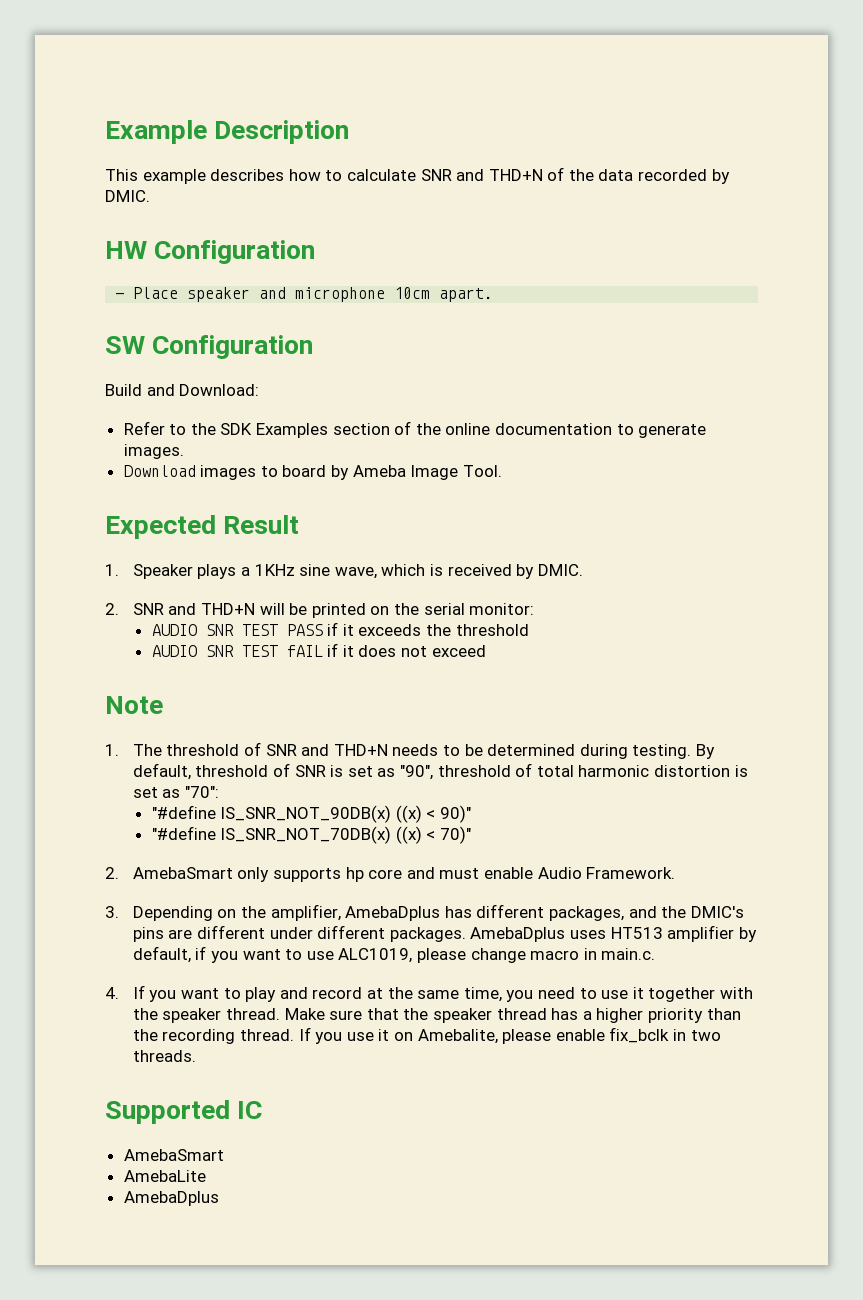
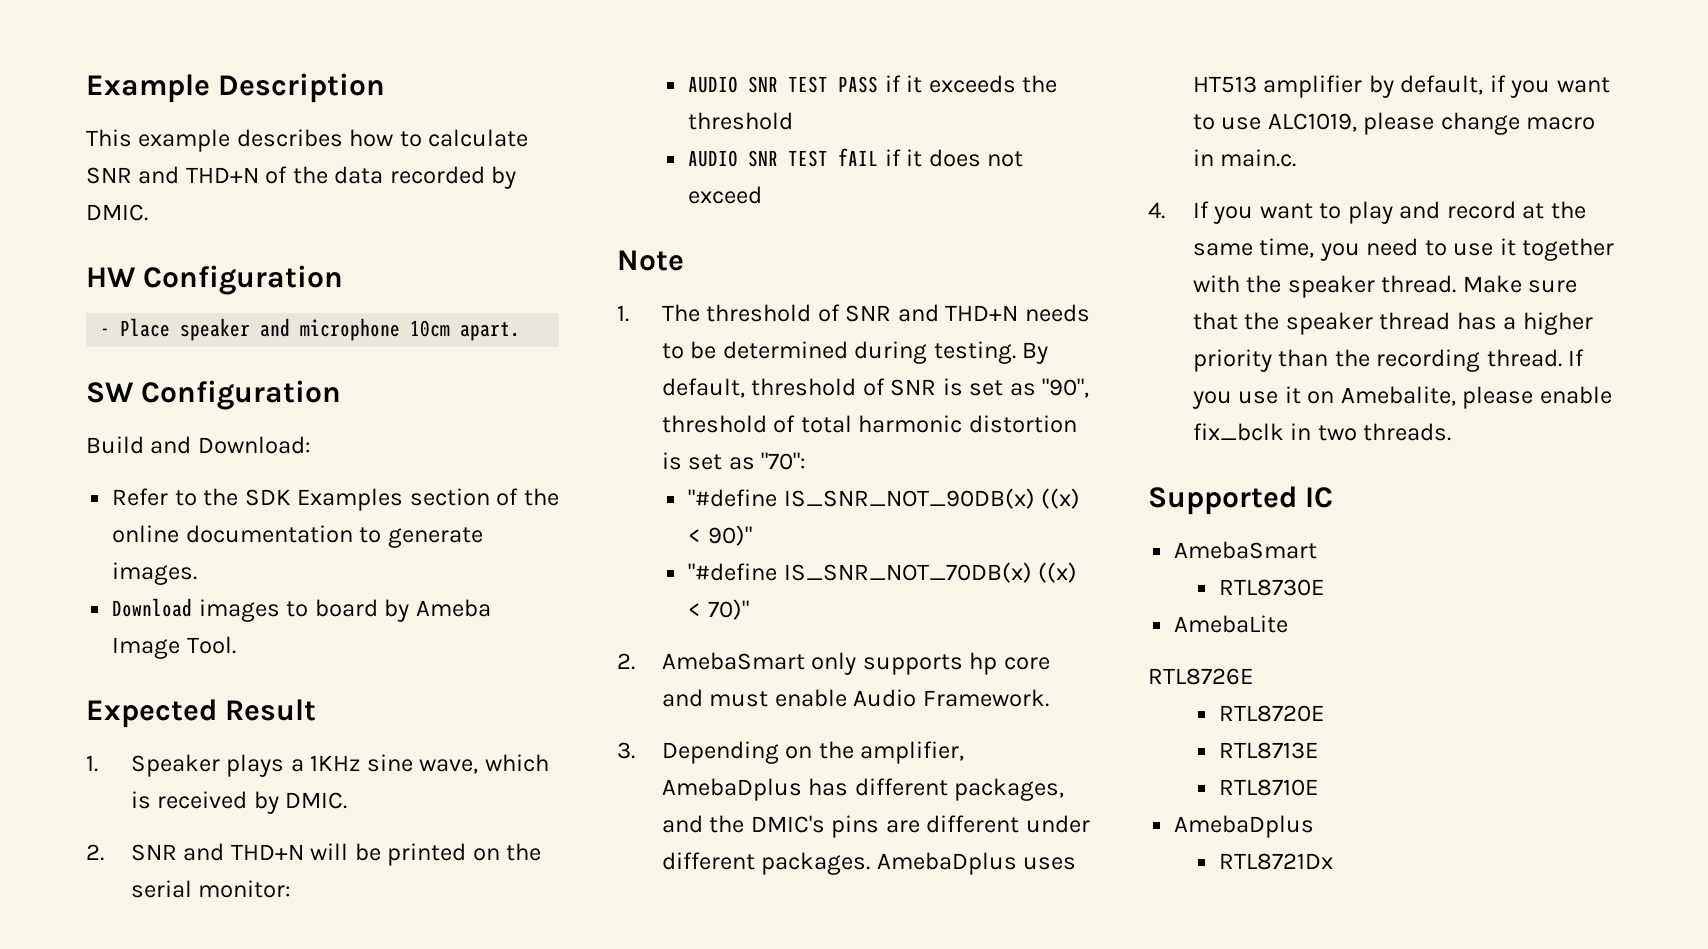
(224, 1155) none -> [1219,579,1325,596] // RTL8730E
[123,1191,219,1206] // AmebaDplus -> [1148,668,1253,685] [1219,705,1325,722] [1219,742,1319,759] [1219,779,1319,796] [1174,815,1315,838] [1219,853,1334,870] // RTL8726E // RTL8720E // RTL8713E // RTL8710E // AmebaDplus // RTL8721Dx

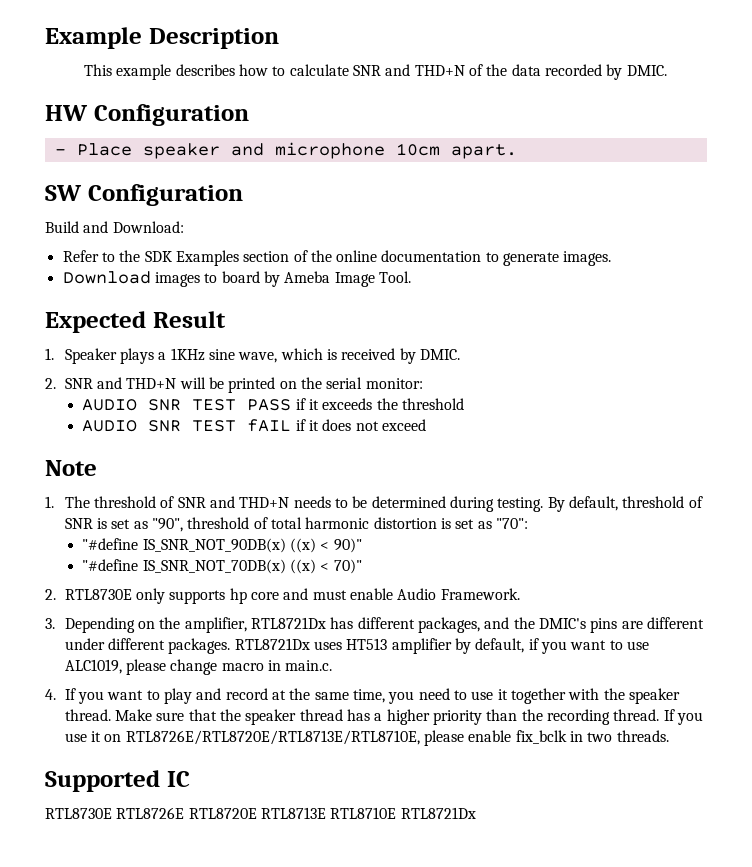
[661,652,805,670] AmebaSmart -> [64,589,132,600] RTL8730E
[661,778,802,801] AmebaDplus -> [251,617,327,629] RTL8721Dx
[876,852,1017,875] AmebaDplus -> [234,638,310,650] RTL8721Dx
[1340,386,1456,406] Amebalite, -> [125,730,420,745] RTL8726E/RTL8720E/RTL8713E/RTL8710E,
[1174,541,1318,559] [1219,579,1325,596] [1174,615,1289,633] // AmebaSmart // RTL8730E // AmebaLite // -> [45,808,112,819] // RTL8730E
(1253, 676) // -> (185, 813) none
(1325, 713) // -> (257, 813) none
(1319, 750) // -> (326, 813) none
[1174,815,1315,838] // AmebaDplus // -> (397, 813) none

